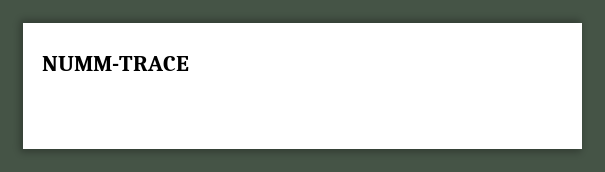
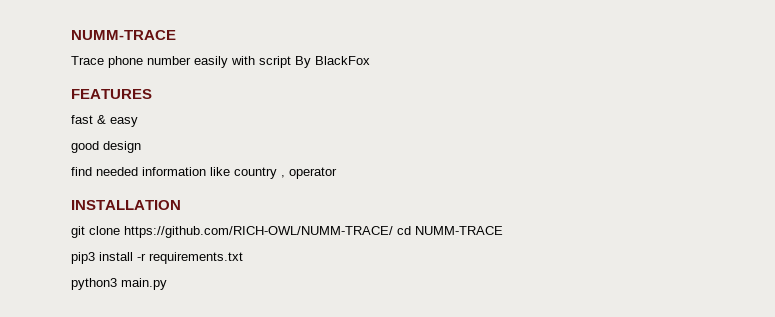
[42,56,189,71] NUMM-TRACE -> [71,30,176,40] [71,56,370,68] [71,89,152,99] [71,115,138,127] [71,141,141,153] [71,167,337,179] [71,200,181,210] [71,226,503,238] [71,252,243,264] [71,278,167,290] NUMM-TRACE // Trace phone number easily with script By BlackFox // FEATURES // fast & easy // good design // find needed information like country , operator // INSTALLATION // git clone https://github.com/RICH-OWL/NUMM-TRACE/ cd NUMM-TRACE // pip3 install -r requirements.txt // python3 main.py

